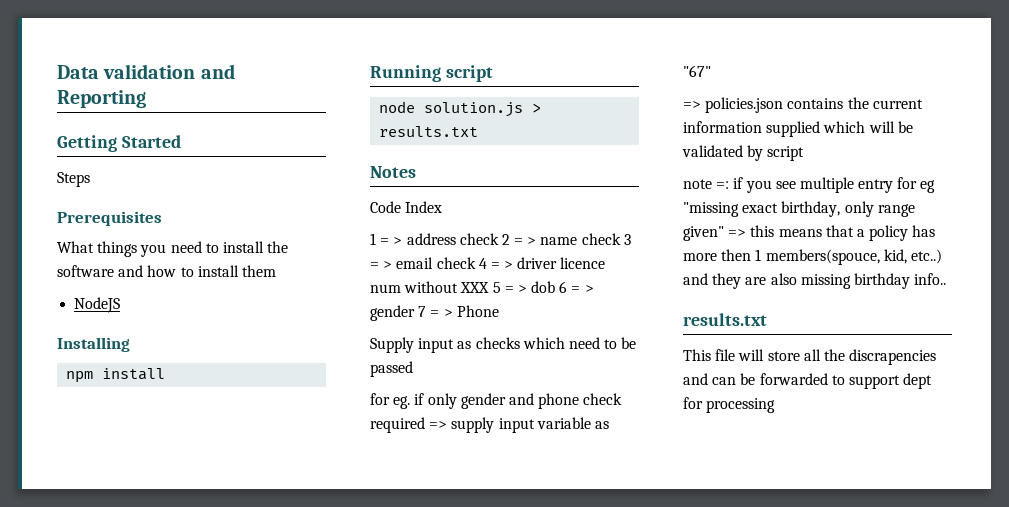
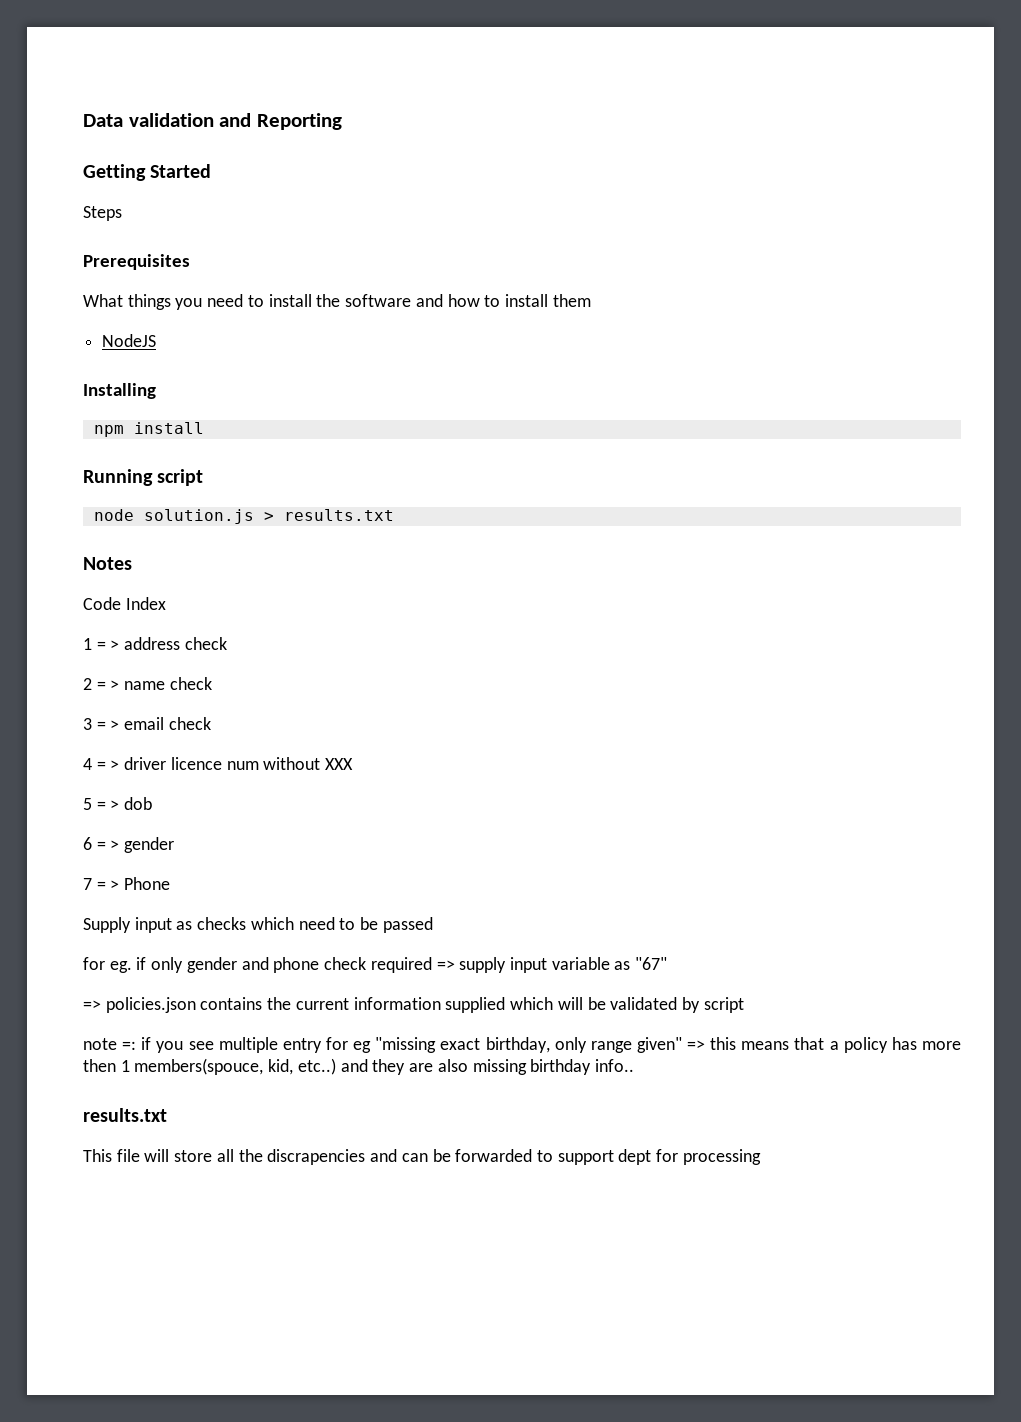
(499, 239) none -> (227, 643) //
(621, 239) none -> (212, 683) //
(476, 263) none -> (211, 723) //
(490, 287) none -> (354, 764) //
(556, 287) none -> (153, 803) //
(415, 313) none -> (175, 845) //

